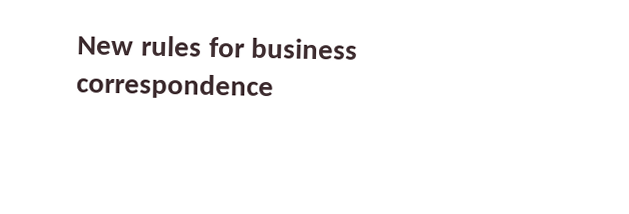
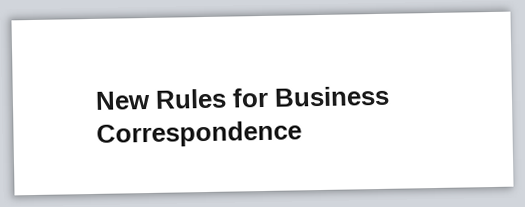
[139,35,359,60] [76,72,274,101] rules for business correspondence -> [155,85,391,109] [96,120,302,148] Rules for Business Correspondence

